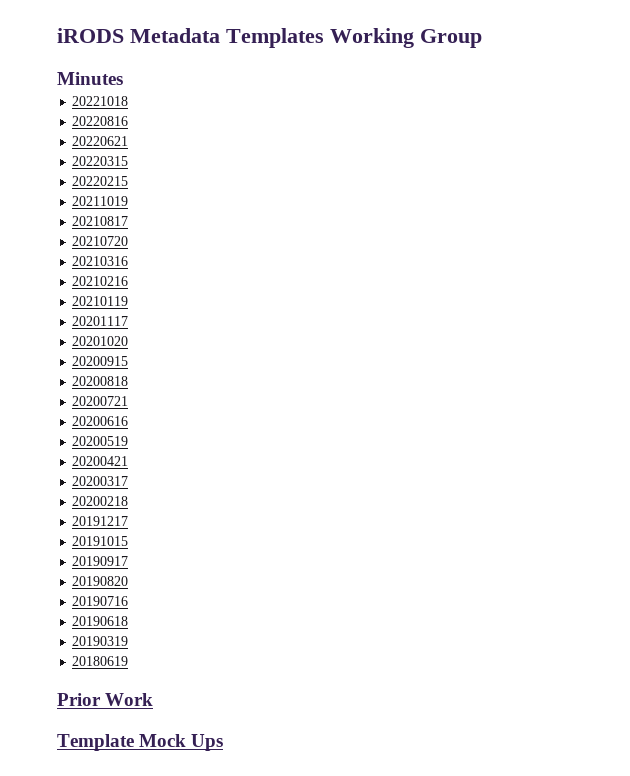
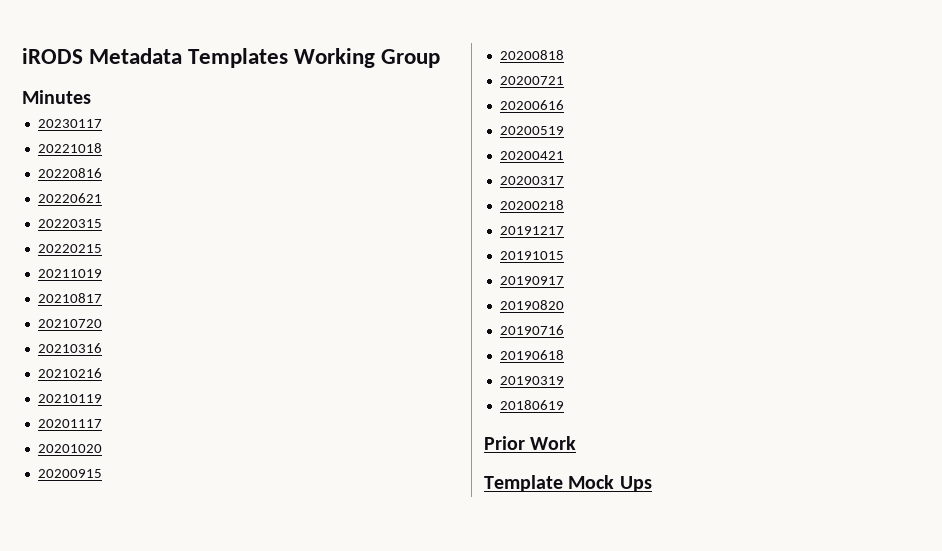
(123, 78) none -> [37,119,102,128] // 20230117

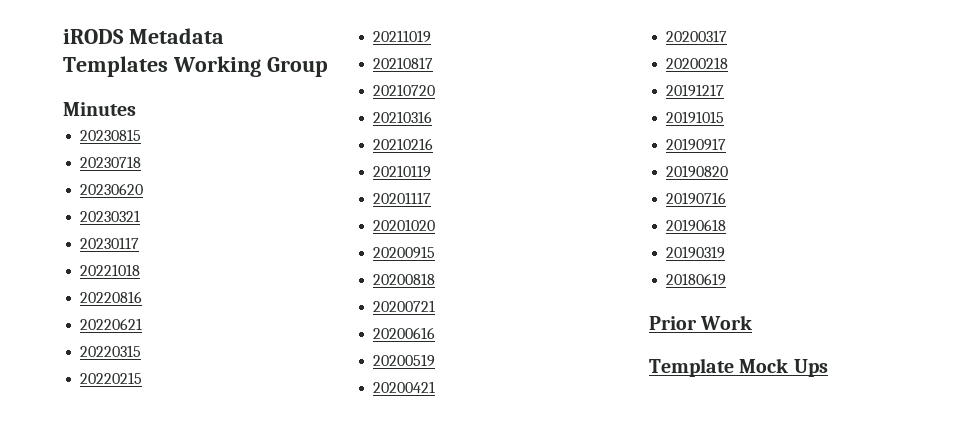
(91, 97) none -> [80,129,142,141] [80,156,142,168] [80,183,144,195] [80,210,141,222] // 20230815 // 20230718 // 20230620 // 20230321

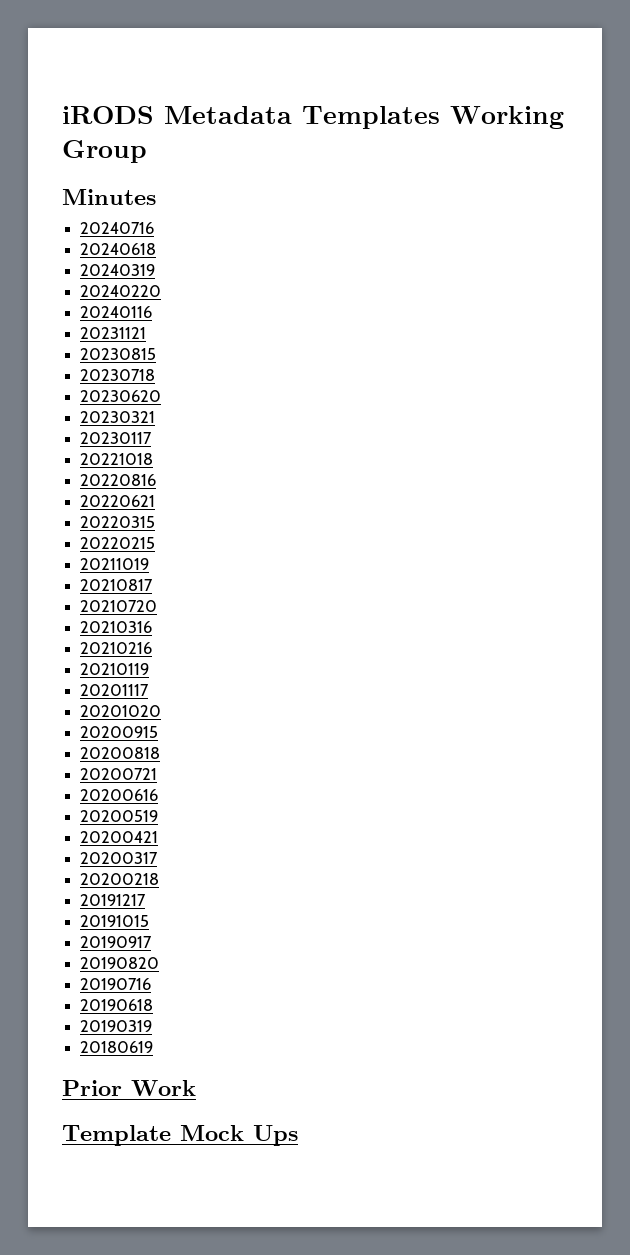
(136, 109) none -> [80,222,155,234] [80,243,157,255] [80,264,156,276] [80,285,162,297] [80,306,153,318] [80,327,147,339] // 20240716 // 20240618 // 20240319 // 20240220 // 20240116 // 20231121

